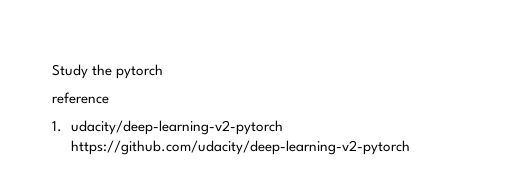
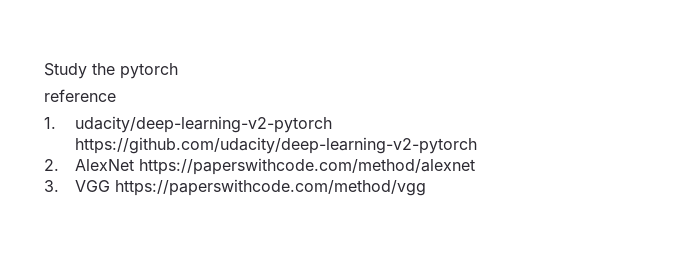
(410, 147) none -> [44,158,475,175] [44,179,426,196] // 2. AlexNet https://paperswithcode.com/method/alexnet // 3. VGG https://paperswithcode.com/method/vgg

